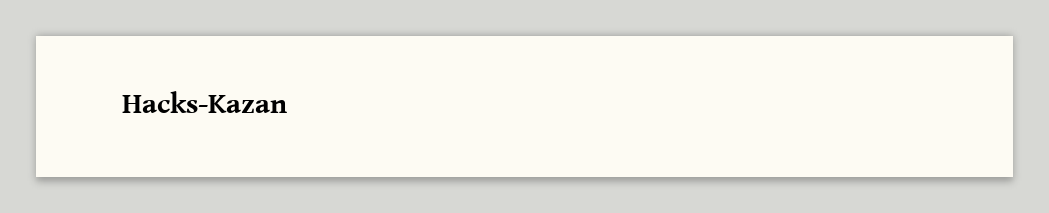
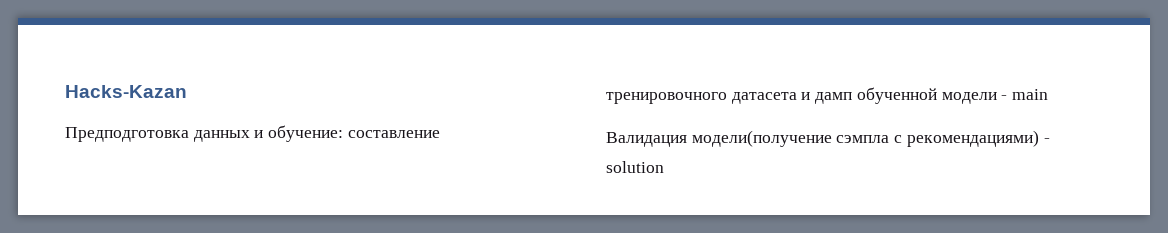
(287, 102) none -> [65,125,440,142] [606,87,1049,104] [606,130,1050,147] [606,161,664,173] // Предподготовка данных и обучение: составление тренировочного датасета и дамп обученной модели - main // Валидация модели(получение сэмпла с рекомендациями) - solution

